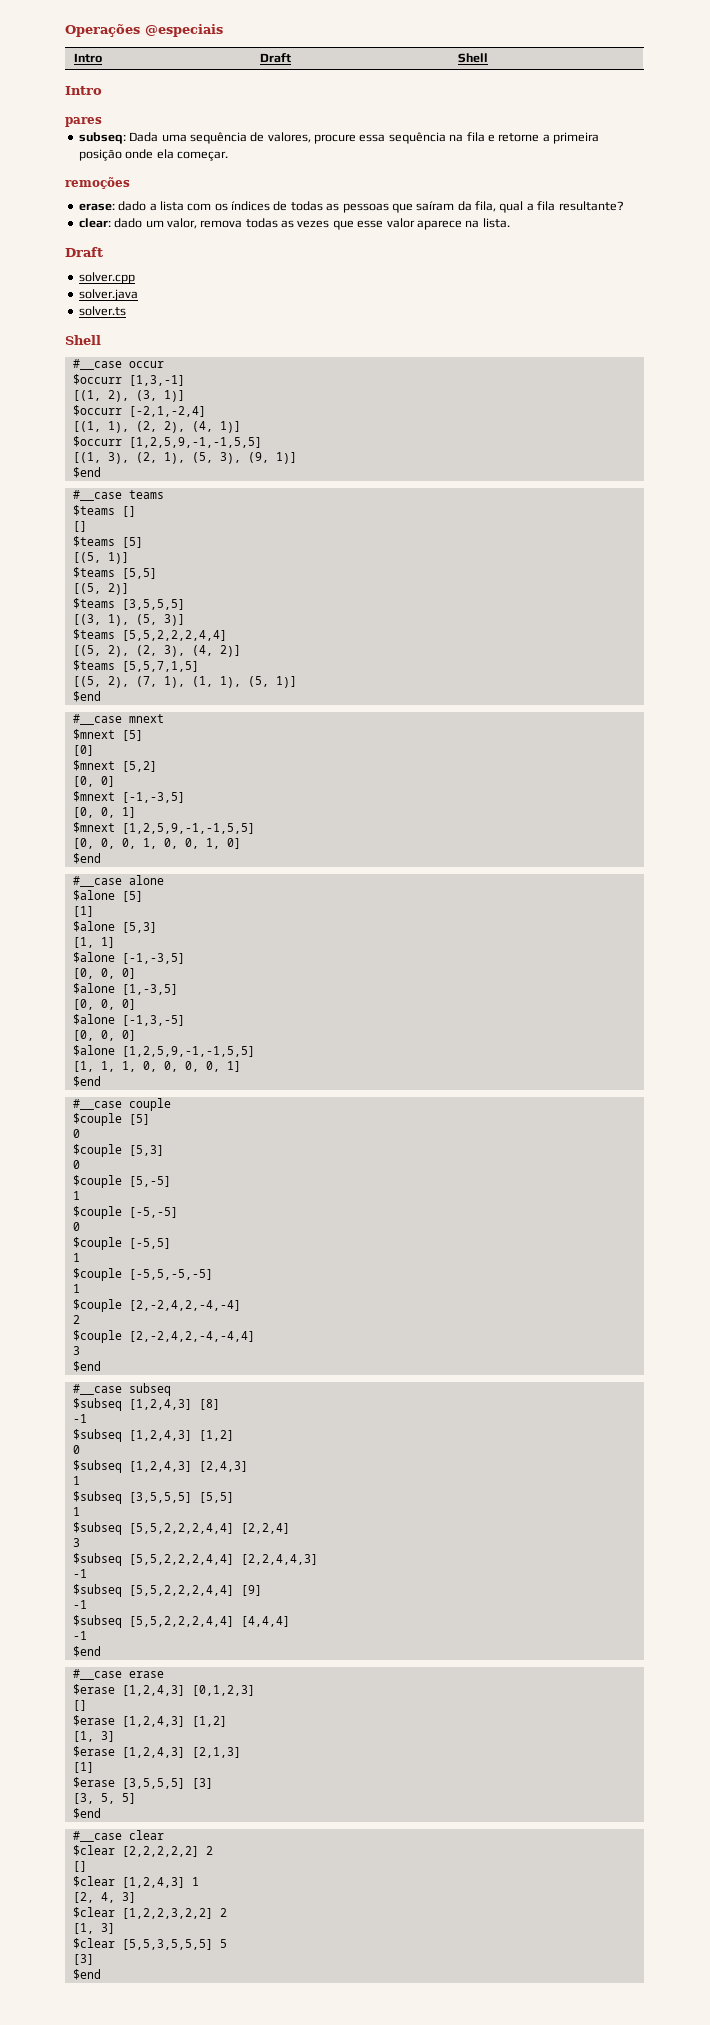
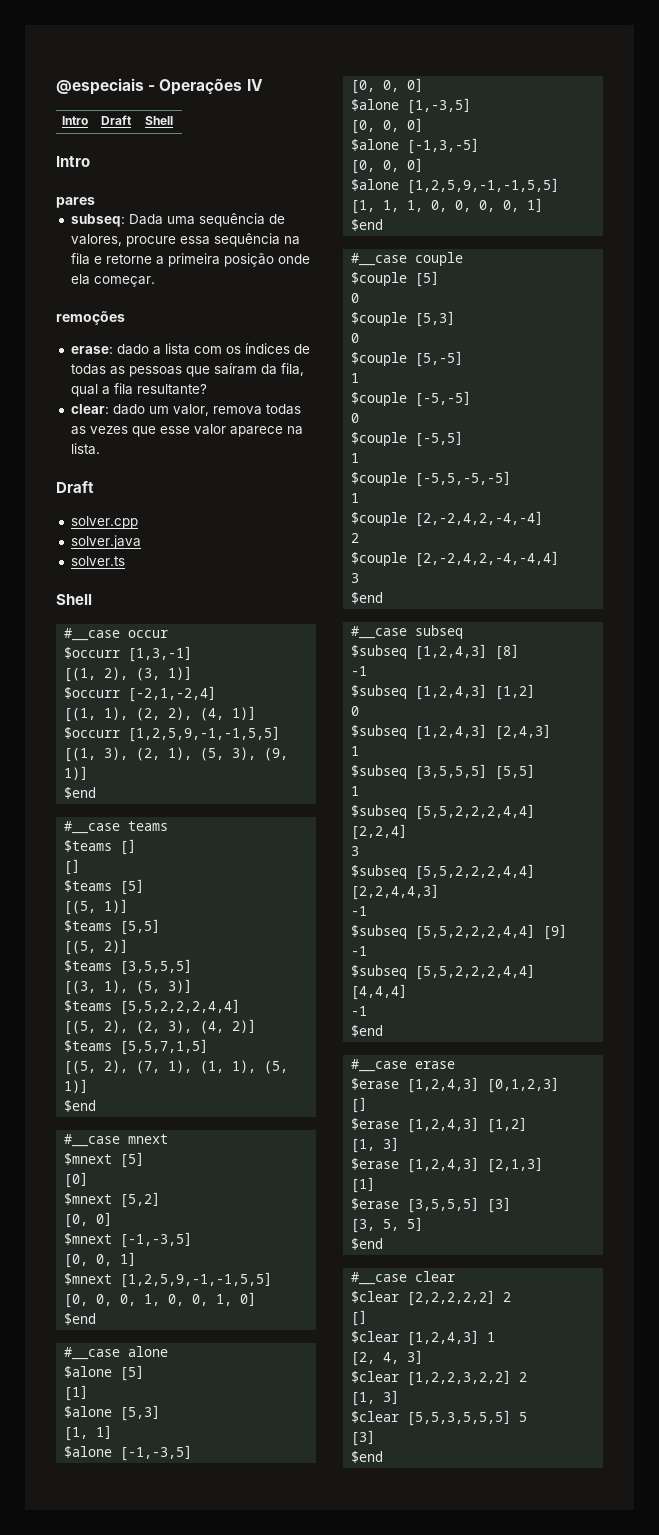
[65,24,223,37] Operações @especiais -> [56,78,263,95] @especiais - Operações IV

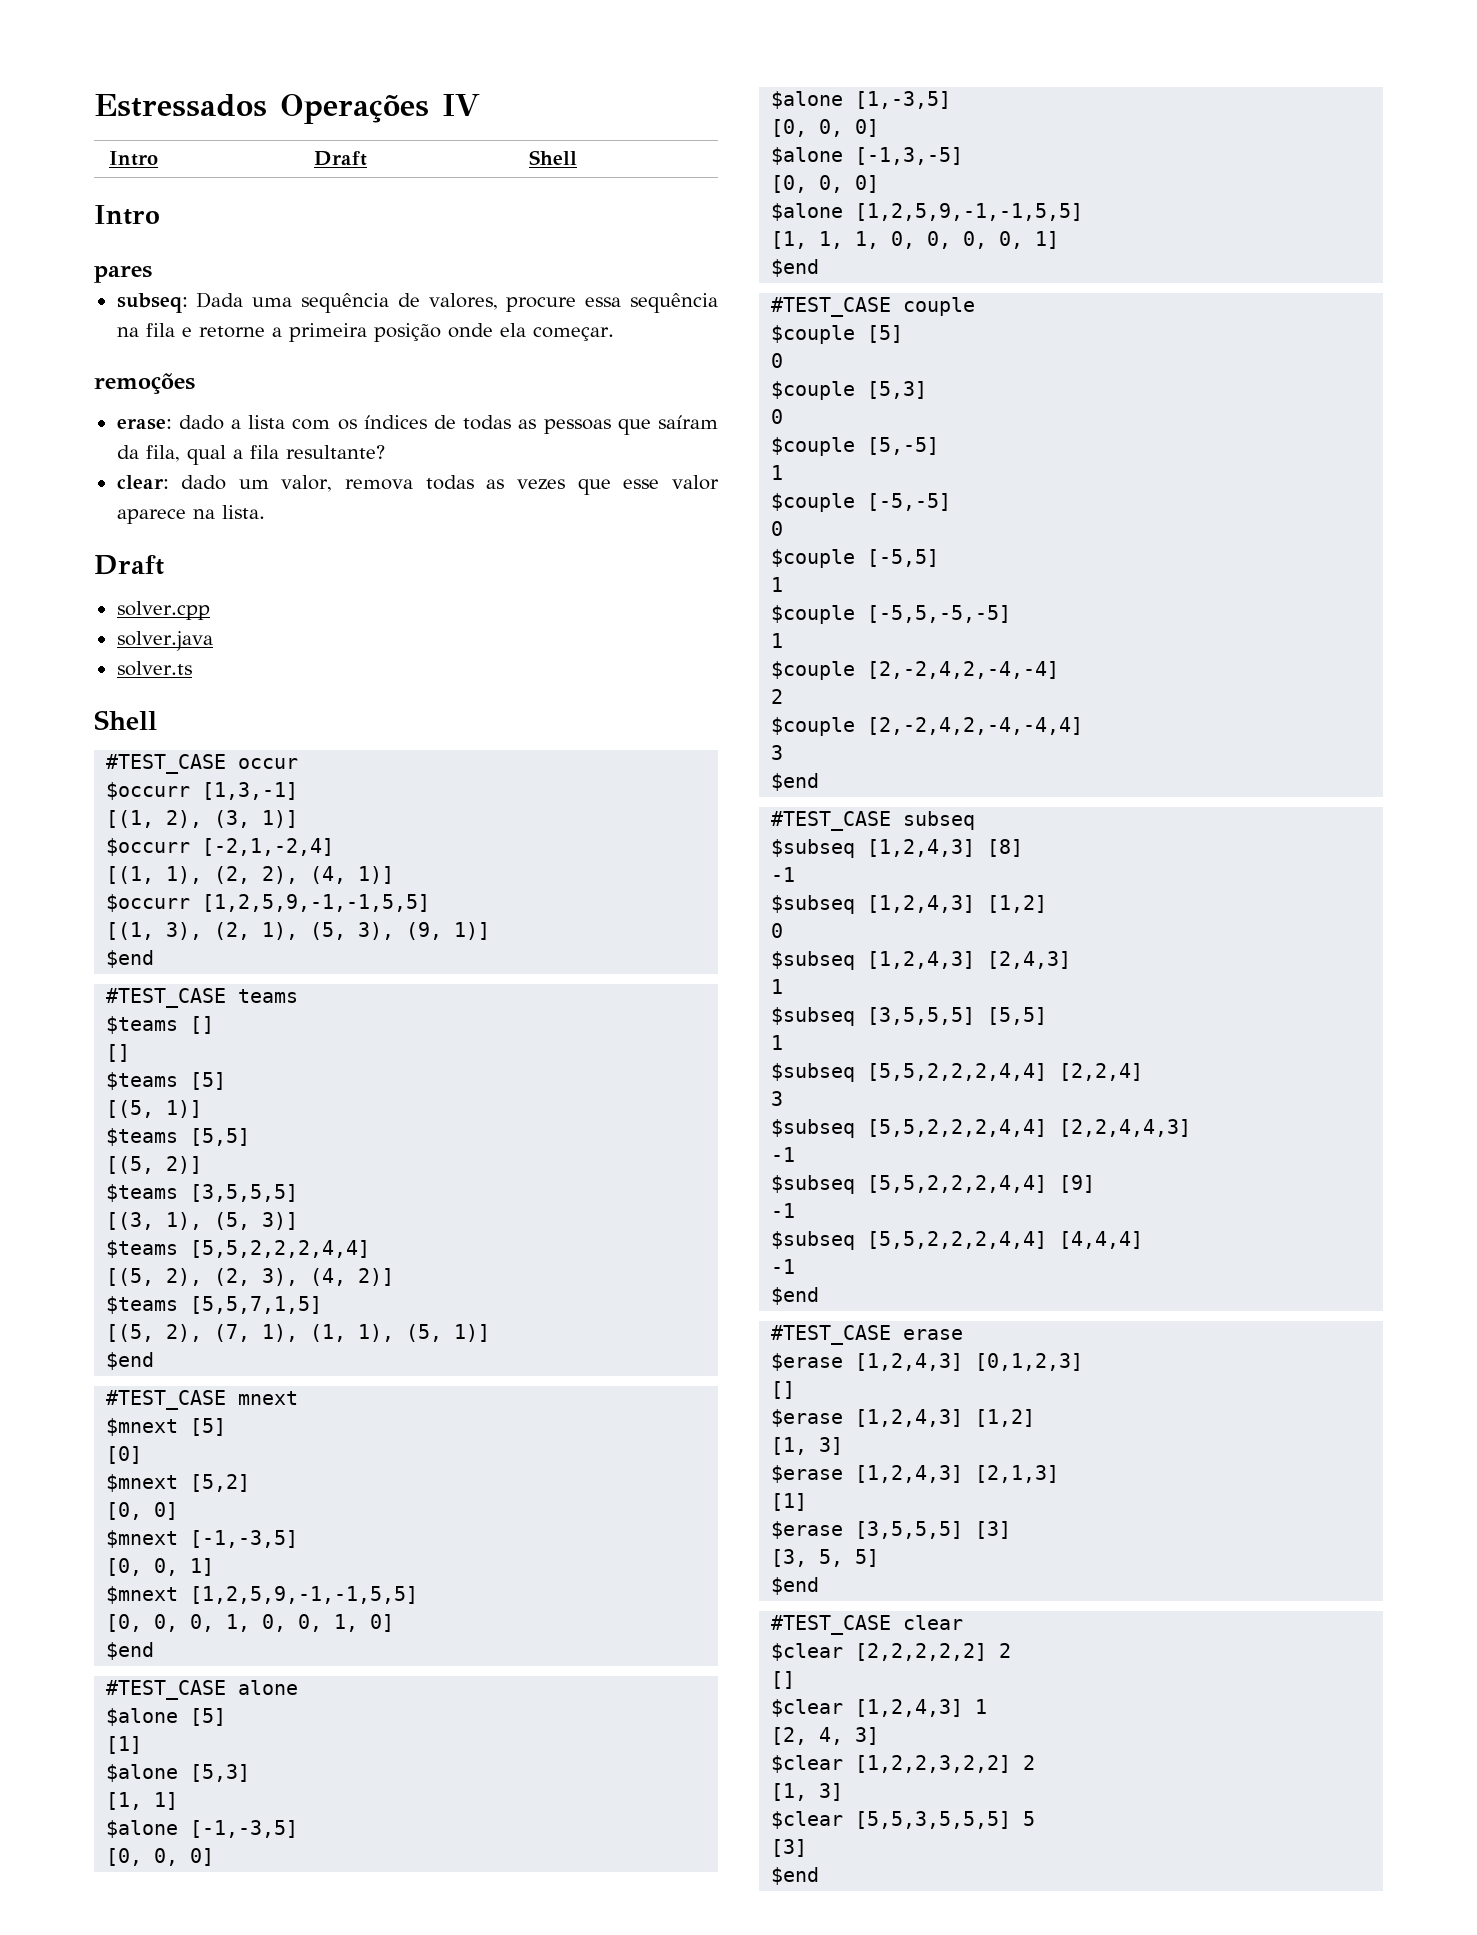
[56,78,156,95] @especiais - -> [94,94,267,117] Estressados
[64,628,121,641] #__case -> [106,754,227,774] #TEST_CASE
[64,821,121,834] #__case -> [106,988,227,1008] #TEST_CASE
[64,1134,121,1147] #__case -> [106,1390,227,1410] #TEST_CASE
[64,1347,121,1360] #__case -> [106,1680,227,1700] #TEST_CASE
[351,253,408,266] #__case -> [771,297,892,317] #TEST_CASE
[351,626,408,639] #__case -> [771,811,892,831] #TEST_CASE
[351,1059,408,1072] #__case -> [771,1325,892,1345] #TEST_CASE
[351,1272,408,1285] #__case -> [771,1615,892,1635] #TEST_CASE

